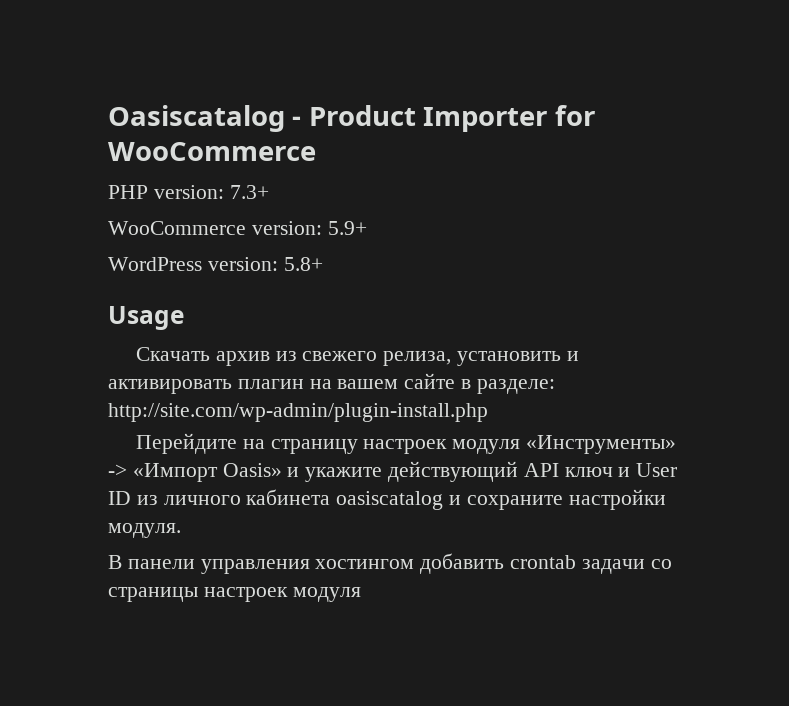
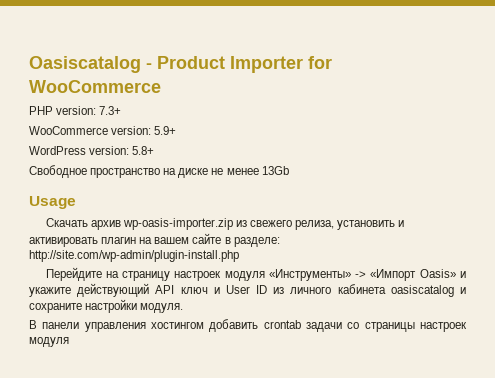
(323, 264) none -> [29,165,289,178] // Свободное пространство на диске не менее 13Gb
(270, 358) none -> [122,218,233,230] wp-oasis-importer.zip

